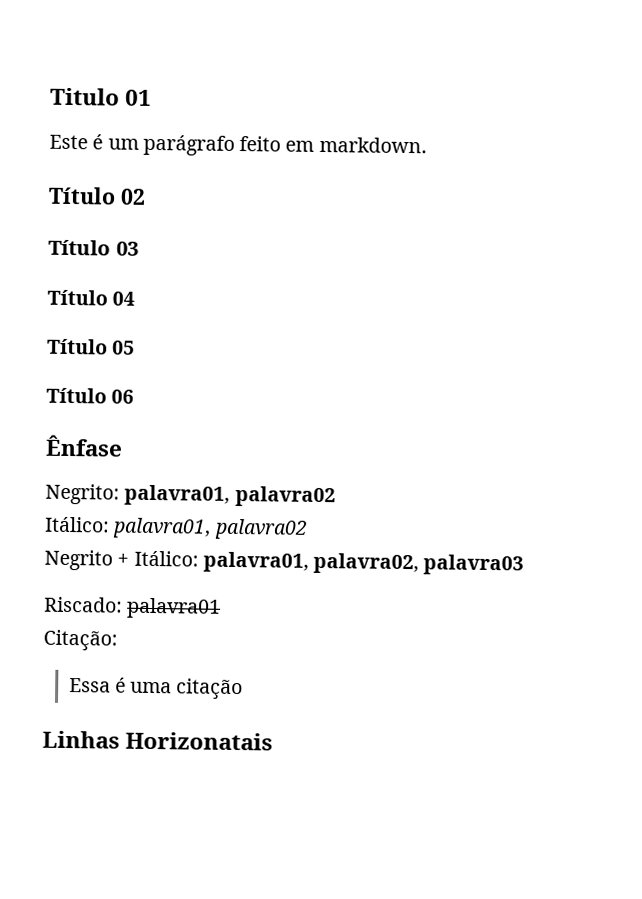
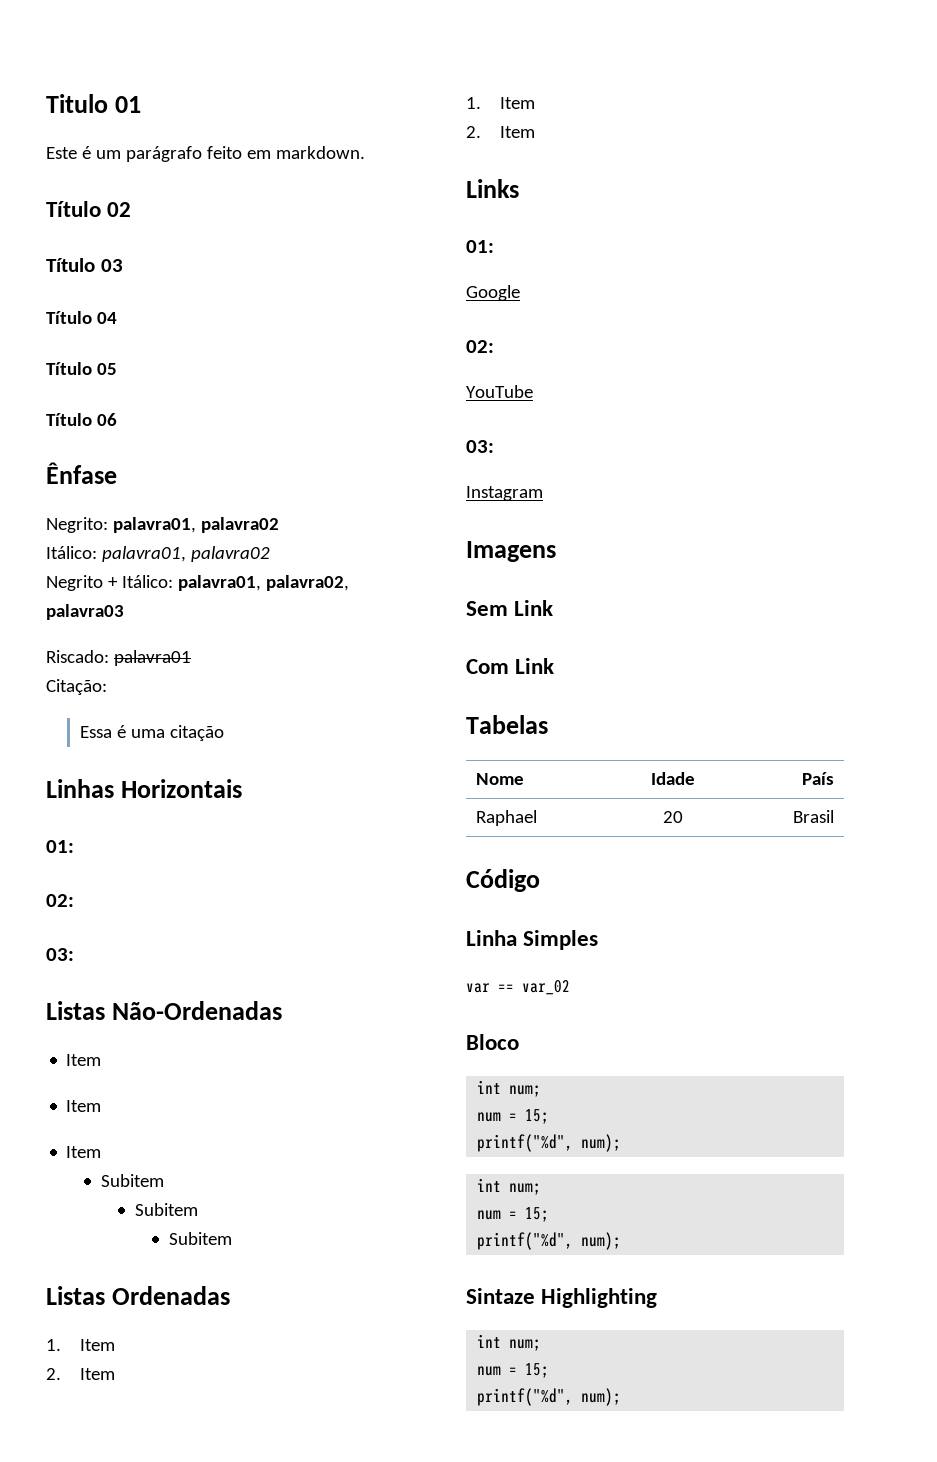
[125,731,274,751] Horizonatais -> [121,779,243,798] [46,840,74,853] [46,894,74,907] [46,948,74,961] [46,1001,283,1020] [66,1054,102,1066] [66,1100,102,1112] [66,1146,102,1158] [100,1174,164,1187] [134,1203,198,1216] [169,1232,233,1245] [46,1286,231,1305] [46,1339,116,1351] [46,1368,116,1380] [466,97,536,109] [466,126,536,138] [466,179,519,198] [466,240,494,253] [466,285,520,301] [466,340,494,353] [466,385,533,398] [466,440,494,453] [466,486,543,501] [466,541,556,562] [466,600,554,616] [466,658,555,674] [466,715,548,734] [475,773,524,785] [650,772,695,785] [802,772,835,785] [475,810,537,826] [662,811,683,823] [793,810,835,823] [466,869,540,892] [466,930,599,950] [466,980,570,995] [466,1034,519,1050] [477,1080,542,1097] [477,1109,550,1124] [477,1134,622,1152] [477,1178,542,1195] [477,1207,550,1222] [477,1232,622,1250] [466,1288,658,1308] [477,1334,542,1351] [477,1363,550,1378] [477,1388,622,1406] Horizontais // 01: // 02: // 03: // Listas Não-Ordenadas // Item // Item // Item // Subitem // Subitem // Subitem // Listas Ordenadas // 1. Item // 2. Item // 1. Item // 2. Item // Links // 01: // Google // 02: // YouTube // 03: // Instagram // Imagens // Sem Link // Com Link // Tabelas // Nome | Idade | País // Raphael | 20 | Brasil // Código // Linha Simples // var == var_02 // Bloco // int num; // num = 15; // printf("%d", num); // int num; // num = 15; // printf("%d", num); // Sintaze Highlighting // int num; // num = 15; // printf("%d", num);

